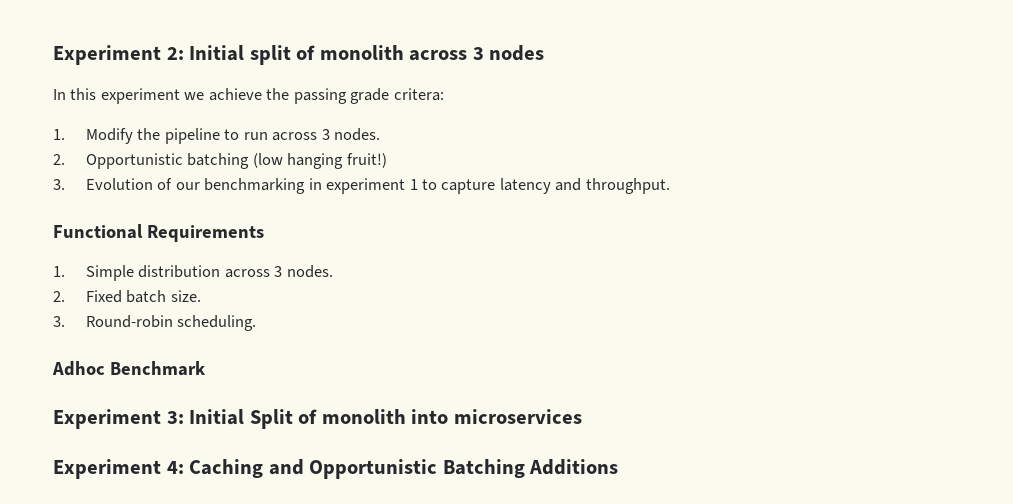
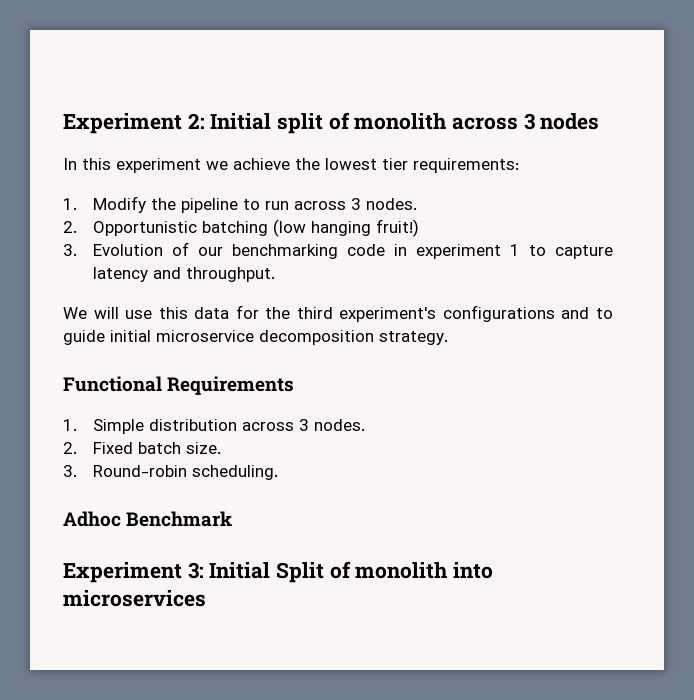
[293,88,444,104] passing grade critera: -> [325,158,519,173] lowest tier requirements:
(306, 186) none -> [346,244,385,256] code
(670, 186) none -> [63,305,613,322] [63,330,448,345] // We will use this data for the third experiment's configurations and to guide initial microservice decomposition strategy.
[53,459,619,479] // Experiment 4: Caching and Opportunistic Batching Additions -> (206, 598) none

